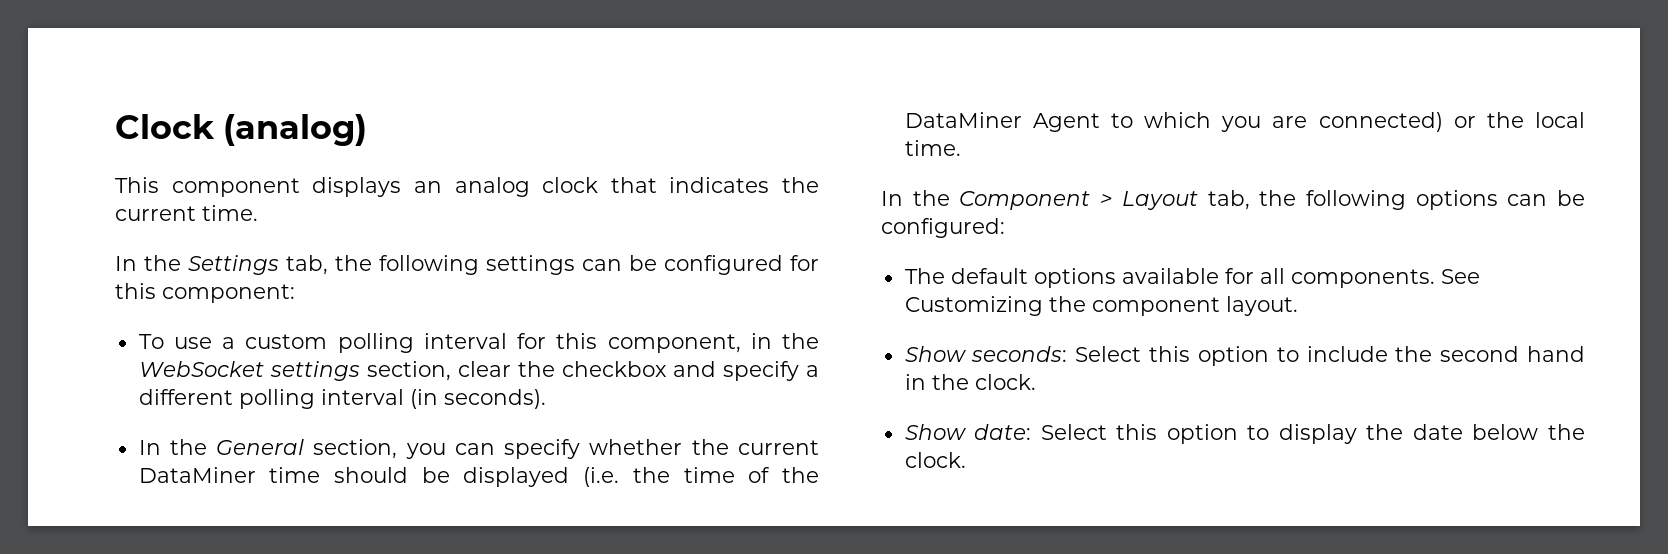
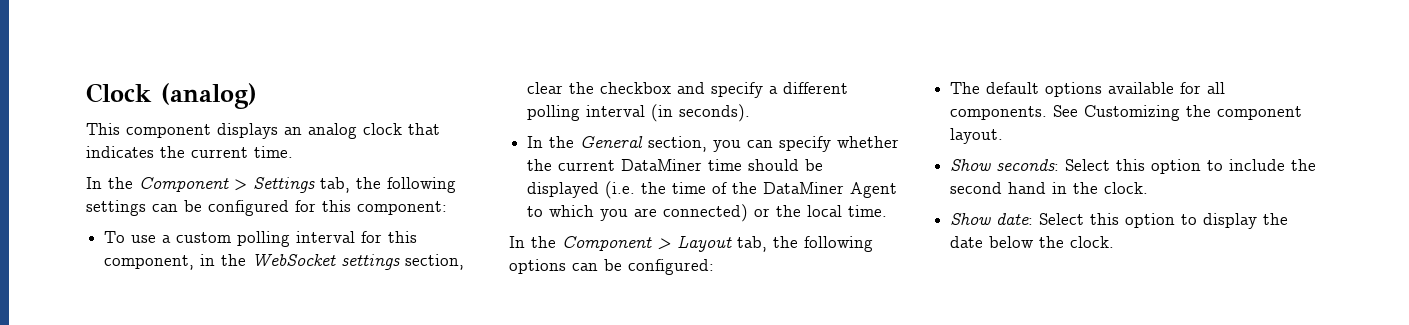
(181, 263) none -> [139,177,247,192] Component >

